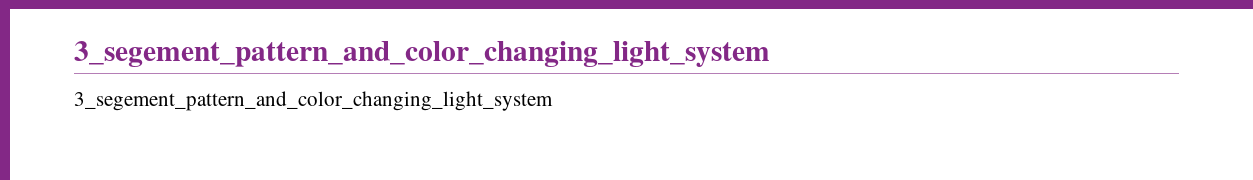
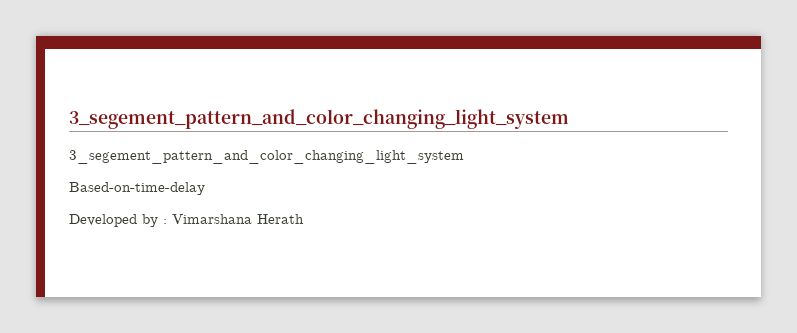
(553, 101) none -> [69,182,205,195] [69,214,304,227] // Based-on-time-delay // Developed by : Vimarshana Herath

